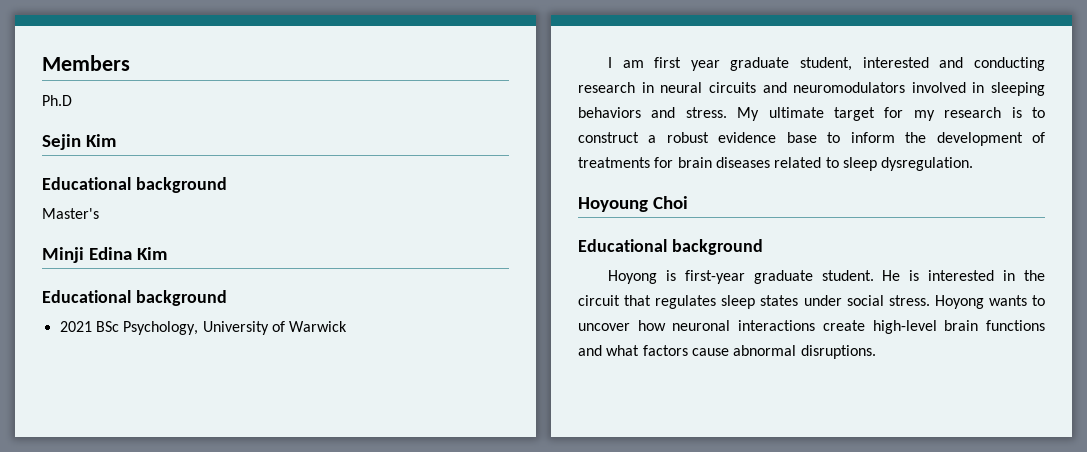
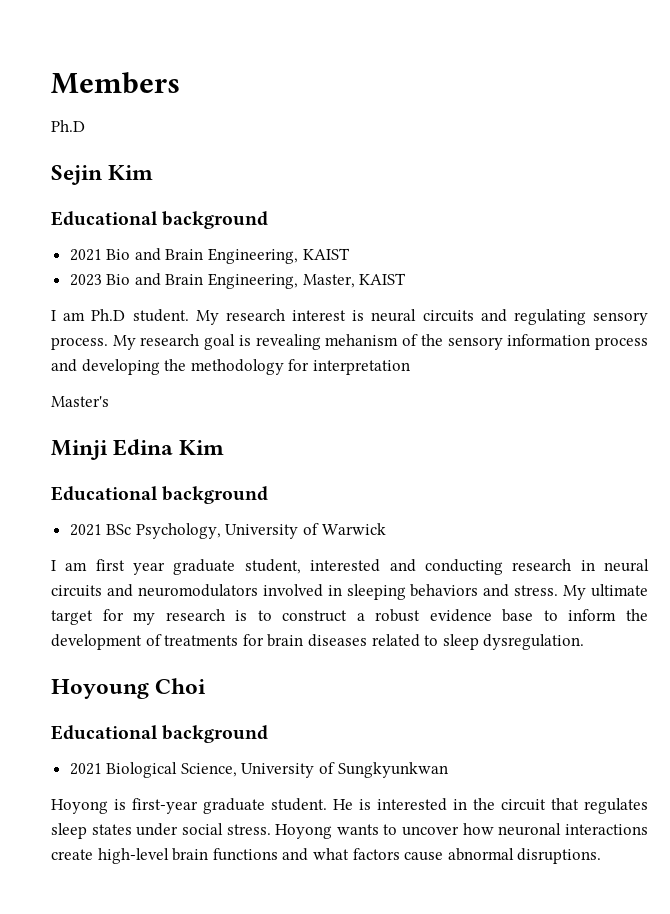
(227, 185) none -> [69,248,350,264] [69,273,407,289] [51,309,649,325] [51,334,649,350] [51,359,410,375] // 2021 Bio and Brain Engineering, KAIST // 2023 Bio and Brain Engineering, Master, KAIST // I am Ph.D student. My research interest is neural circuits and regulating sensory process. My research goal is revealing mehanism of the sensory information process and developing the methodology for interpretation
(763, 247) none -> [69,762,448,778] // 2021 Biological Science, University of Sungkyunkwan

